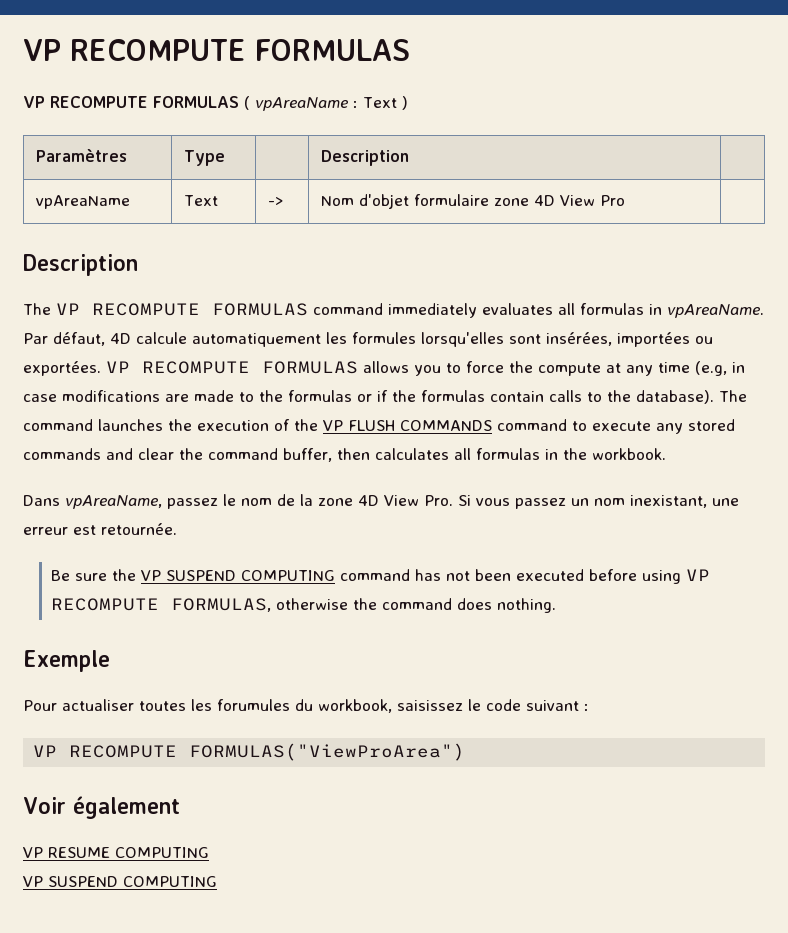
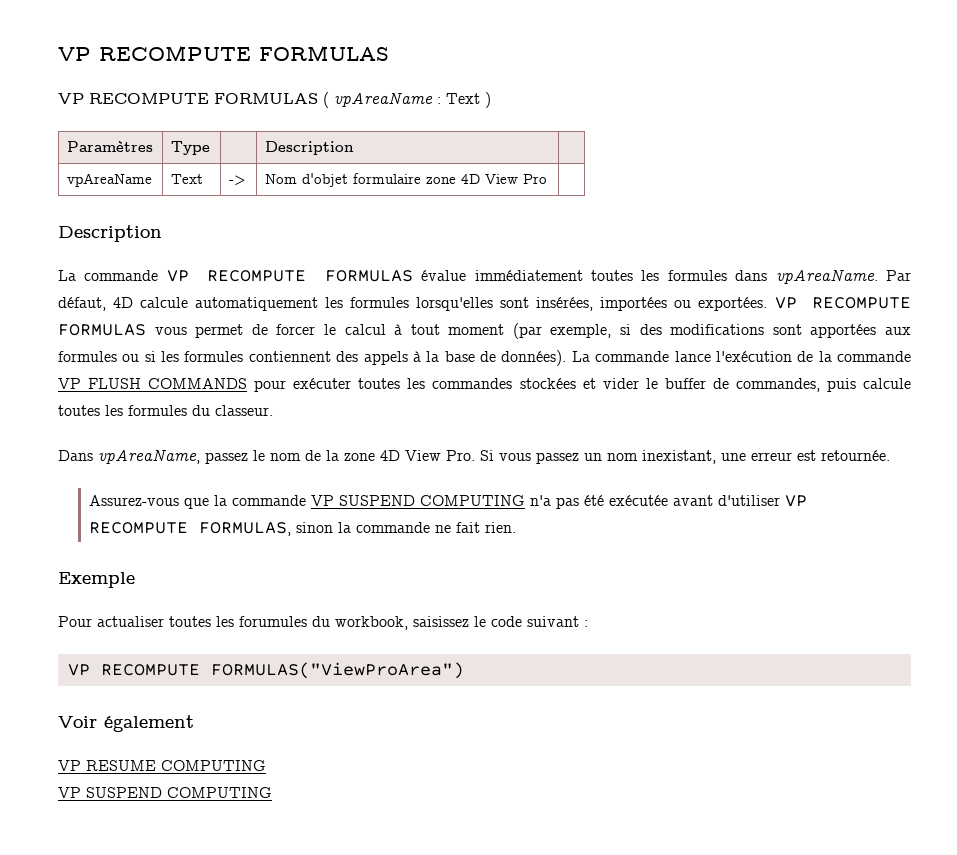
[23,303,662,318] The VP RECOMPUTE FORMULAS command immediately evaluates all formulas in -> [58,270,768,282] La commande VP RECOMPUTE FORMULAS évalue immédiatement toutes les formules dans
[363,361,745,376] [23,390,747,404] [23,419,735,434] [23,448,666,462] allows you to force the compute at any time (e.g, in case modifications are made to the formulas or if the formulas contain calls to the database). The command launches the execution of the VP FLUSH COMMANDS command to execute any stored commands and clear the command buffer, then calculates all formulas in the workbook. -> [154,323,911,339] [58,350,911,366] [58,378,911,392] [58,405,273,416] vous permet de forcer le calcul à tout moment (par exemple, si des modifications sont apportées aux formules ou si les formules contiennent des appels à la base de données). La commande lance l'exécution de la commande VP FLUSH COMMANDS pour exécuter toutes les commandes stockées et vider le buffer de commandes, puis calcule toutes les formules du classeur.
[50,569,710,584] [50,598,556,613] Be sure the VP SUSPEND COMPUTING command has not been executed before using VP RECOMPUTE FORMULAS, otherwise the command does nothing. -> [89,495,808,509] [89,522,517,536] Assurez-vous que la commande VP SUSPEND COMPUTING n'a pas été exécutée avant d'utiliser VP RECOMPUTE FORMULAS, sinon la commande ne fait rien.

